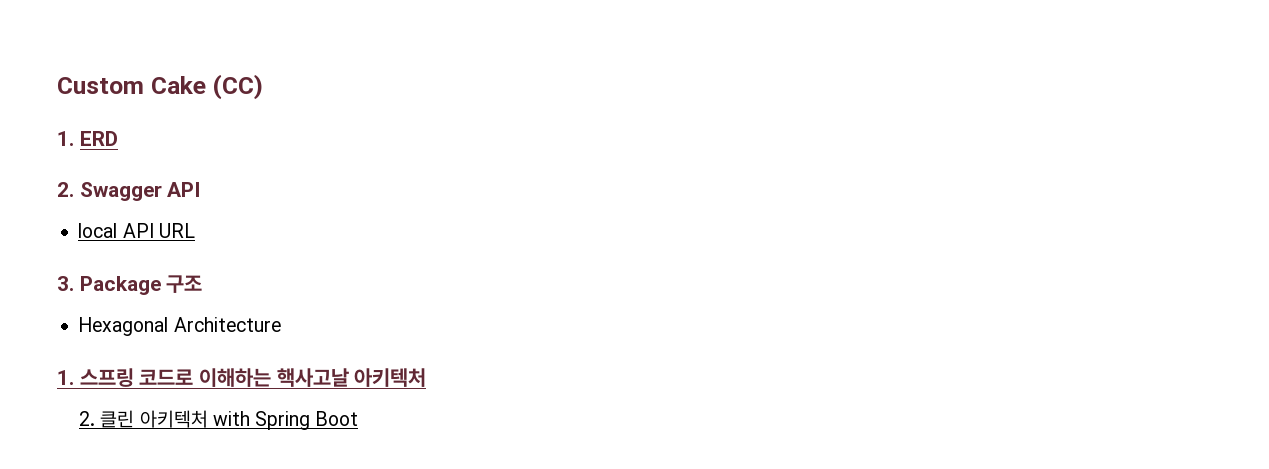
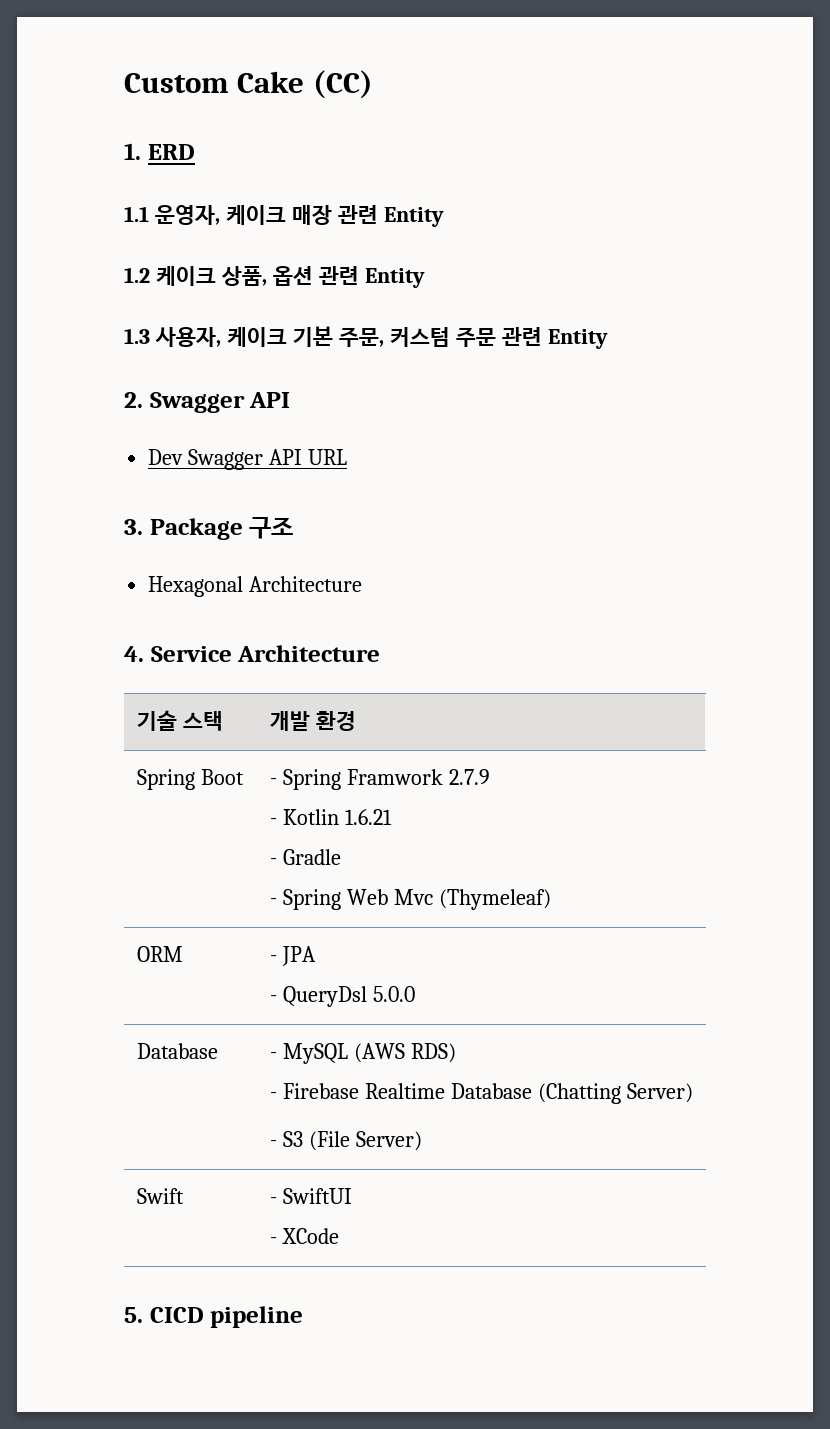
(118, 138) none -> [124,205,444,227] [124,266,425,288] [124,326,608,349] // 1.1 운영자, 케이크 매장 관련 Entity // 1.2 케이크 상품, 옵션 관련 Entity // 1.3 사용자, 케이크 기본 주문, 커스텀 주문 관련 Entity
[78,223,118,238] local -> [148,449,264,470] Dev Swagger
[57,368,427,387] [79,410,359,430] 1. 스프링 코드로 이해하는 핵사고날 아키텍처 // 2. 클린 아키텍처 with Spring Boot -> [124,645,381,662] [136,710,223,731] [269,711,356,731] [136,769,244,790] [269,769,490,790] [269,809,392,825] [269,849,341,865] [269,889,551,910] [136,946,183,962] [269,946,316,966] [269,986,415,1007] [136,1043,218,1059] [269,1043,456,1064] [269,1083,693,1104] [269,1131,422,1151] [136,1188,184,1204] [269,1188,352,1204] [269,1228,339,1244] [124,1306,304,1328] 4. Service Architecture // 기술 스택 | 개발 환경 // Spring Boot | - Spring Framwork 2.7.9 // - Kotlin 1.6.21 // - Gradle // - Spring Web Mvc (Thymeleaf) // ORM | - JPA // - QueryDsl 5.0.0 // Database | - MySQL (AWS RDS) // - Firebase Realtime Database (Chatting Server) // - S3 (File Server) // Swift | - SwiftUI // - XCode // 5. CICD pipeline

